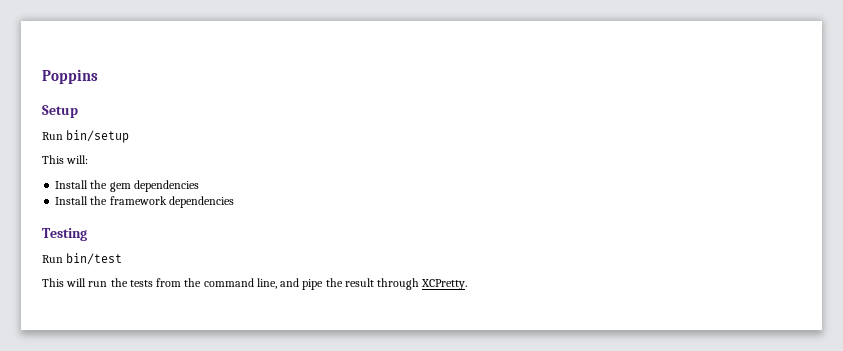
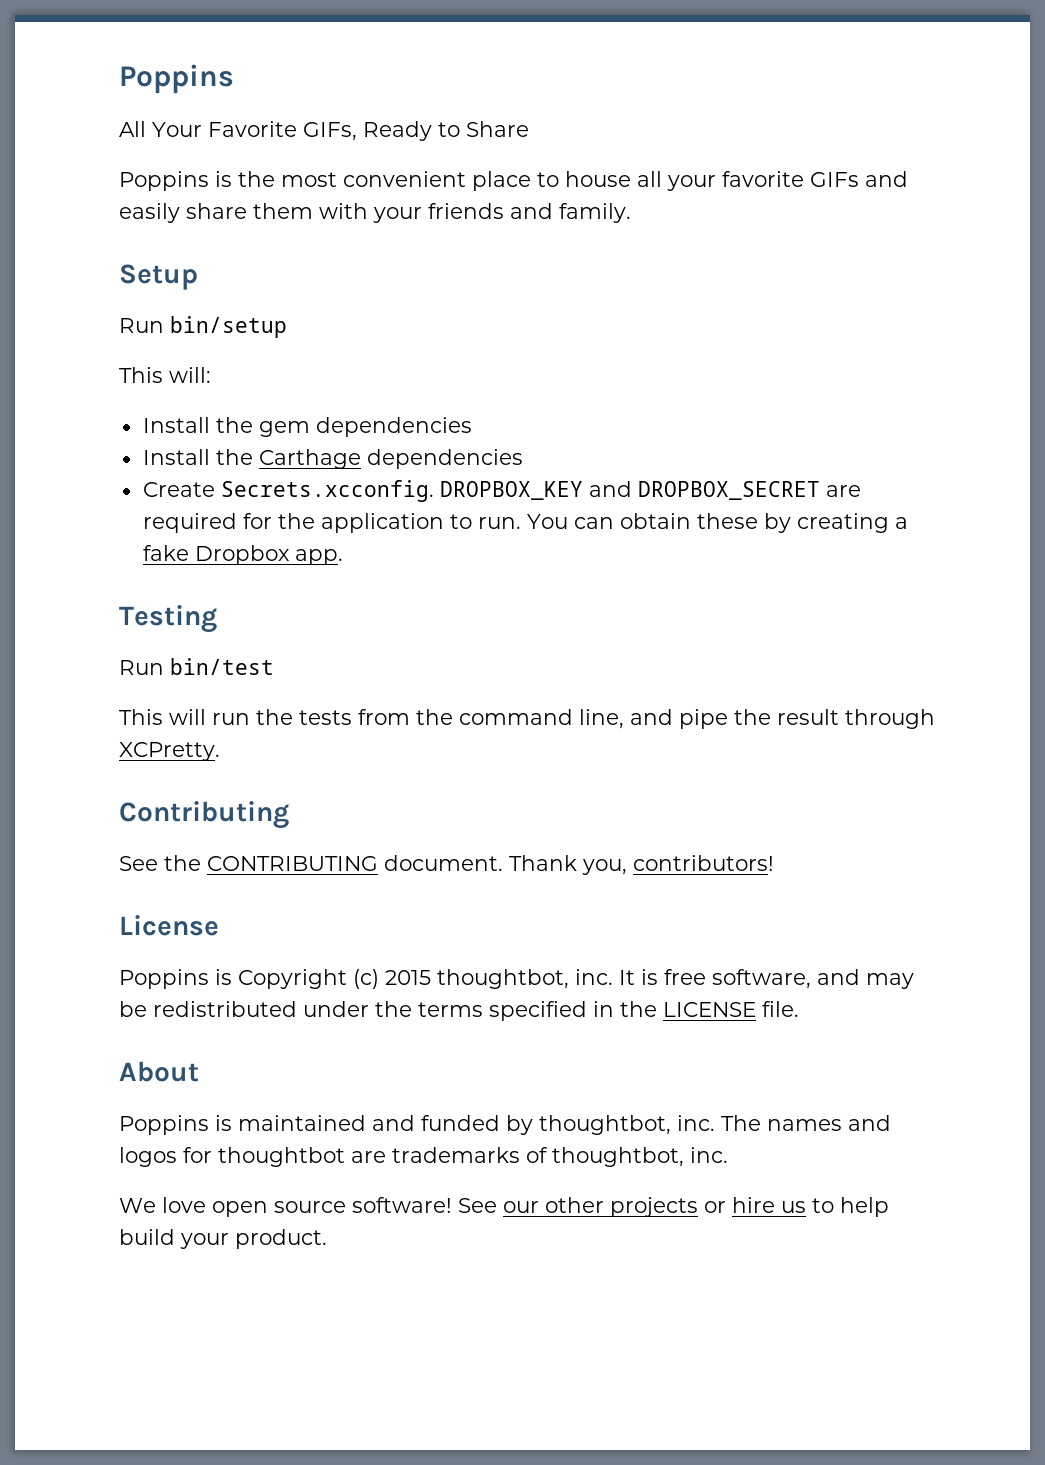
[42,69,98,84] Poppins -> [119,64,234,94] [119,121,529,141] [119,171,908,191] [119,203,631,223] Poppins // All Your Favorite GIFs, Ready to Share // Poppins is the most convenient place to house all your favorite GIFs and easily share them with your friends and family.
[109,196,234,208] framework dependencies -> [258,449,523,469] [142,480,861,502] [142,513,908,533] [142,545,343,565] Carthage dependencies // Create Secrets.xcconfig. DROPBOX_KEY and DROPBOX_SECRET are required for the application to run. You can obtain these by creating a fake Dropbox app.
(468, 284) none -> [119,801,289,829] [119,855,774,875] [119,915,219,936] [119,969,914,989] [119,1001,799,1021] [119,1061,199,1082] [119,1115,891,1135] [119,1147,728,1167] [119,1197,889,1217] [119,1229,327,1249] // Contributing // See the CONTRIBUTING document. Thank you, contributors! // License // Poppins is Copyright (c) 2015 thoughtbot, inc. It is free software, and may be redistributed under the terms specified in the LICENSE file. // About // Poppins is maintained and funded by thoughtbot, inc. The names and logos for thoughtbot are trademarks of thoughtbot, inc. // We love open source software! See our other projects or hire us to help build your product.

